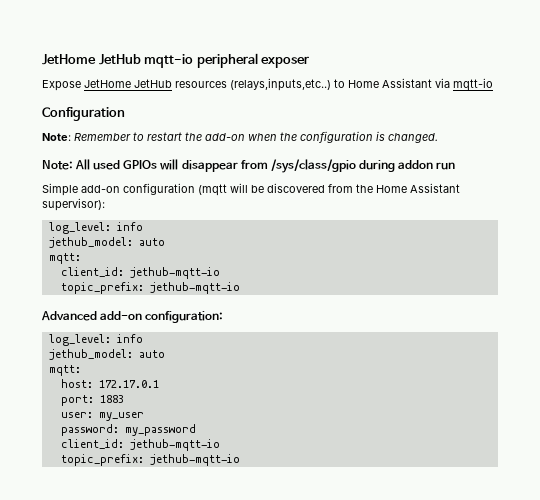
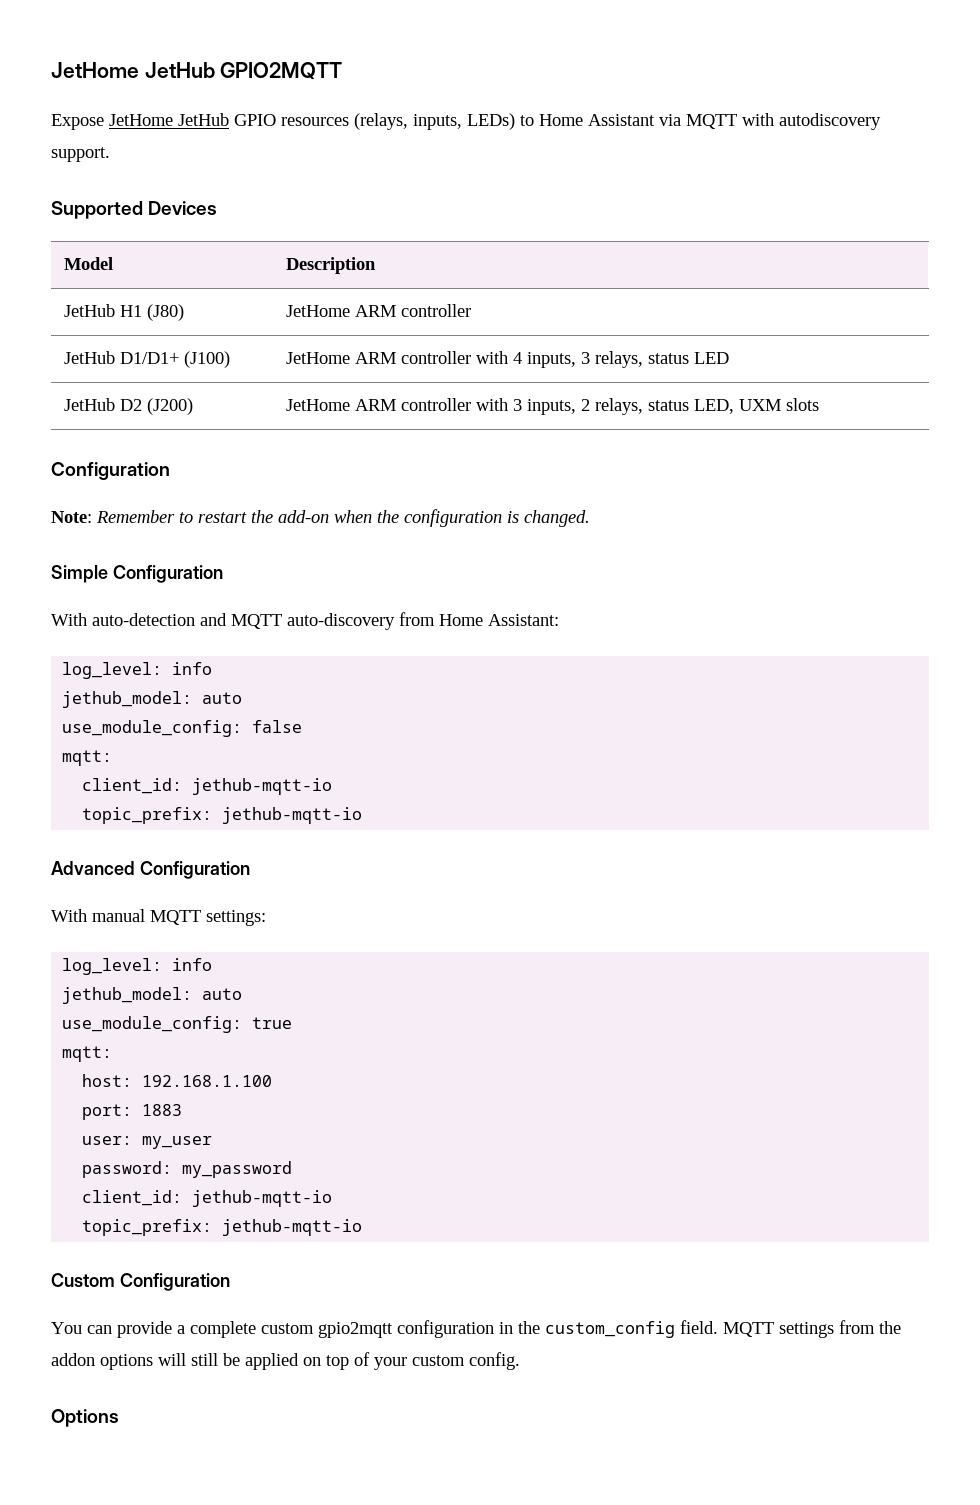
[42,53,310,68] JetHome JetHub mqtt-io peripheral exposer -> [51,62,343,80] JetHome JetHub GPIO2MQTT
[175,78,493,91] resources (relays,inputs,etc..) to Home Assistant via mqtt-io -> [234,113,881,130] [51,147,110,162] [51,201,218,219] [63,257,113,270] [285,257,376,274] [63,304,184,321] [285,304,471,317] [63,351,230,368] [285,351,729,368] [63,398,193,415] [285,398,819,415] GPIO resources (relays, inputs, LEDs) to Home Assistant via MQTT with autodiscovery support. // Supported Devices // Model | Description // JetHub H1 (J80) | JetHome ARM controller // JetHub D1/D1+ (J100) | JetHome ARM controller with 4 inputs, 3 relays, status LED // JetHub D2 (J200) | JetHome ARM controller with 3 inputs, 2 relays, status LED, UXM slots
[42,159,456,173] [42,183,460,196] [42,198,105,211] [48,222,143,234] [48,237,165,248] Note: All used GPIOs will disappear from /sys/class/gpio during addon run // Simple add-on configuration (mqtt will be discovered from the Home Assistant supervisor): // log_level: info // jethub_model: auto -> [51,565,223,583] [51,612,559,630] [62,662,213,679] [62,691,243,708] [62,720,303,737] Simple Configuration // With auto-detection and MQTT auto-discovery from Home Assistant: // log_level: info // jethub_model: auto // use_module_config: false
[100,311,224,323] [48,334,143,346] [48,349,165,360] add-on configuration: // log_level: info // jethub_model: auto -> [139,861,250,879] [51,909,266,926] [62,958,213,975] [62,987,243,1004] [62,1016,293,1033] Configuration // With manual MQTT settings: // log_level: info // jethub_model: auto // use_module_config: true
[98,380,159,388] 172.17.0.1 -> [142,1075,273,1087] 192.168.1.100
(240, 460) none -> [51,1273,230,1291] [51,1320,901,1338] [51,1352,520,1370] [51,1409,119,1427] // Custom Configuration // You can provide a complete custom gpio2mqtt configuration in the custom_config field. MQTT settings from the addon options will still be applied on top of your custom config. // Options

